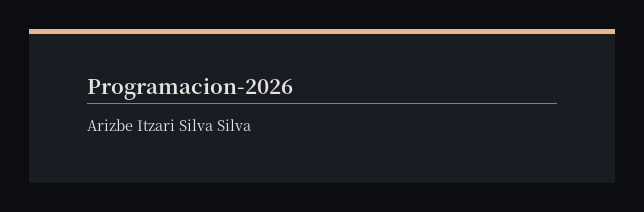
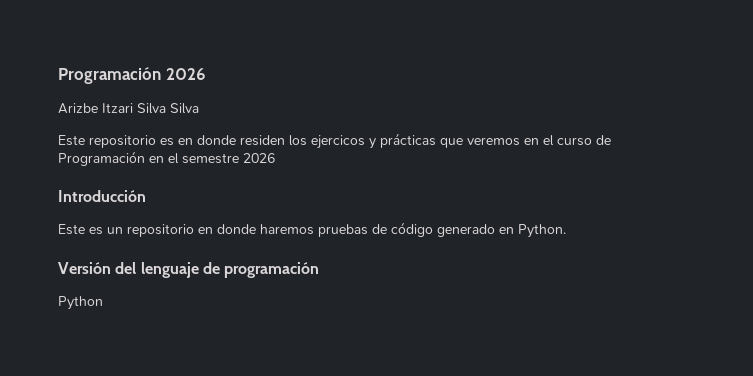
[87,78,293,100] Programacion-2026 -> [58,67,206,84] Programación 2026
(251, 125) none -> [58,133,611,149] [58,151,275,166] [58,190,146,202] [58,222,566,238] [58,262,320,278] [58,296,103,310] // Este repositorio es en donde residen los ejercicos y prácticas que veremos en el curso de Programación en el semestre 2026 // Introducción // Este es un repositorio en donde haremos pruebas de código generado en Python. // Versión del lenguaje de programación // Python

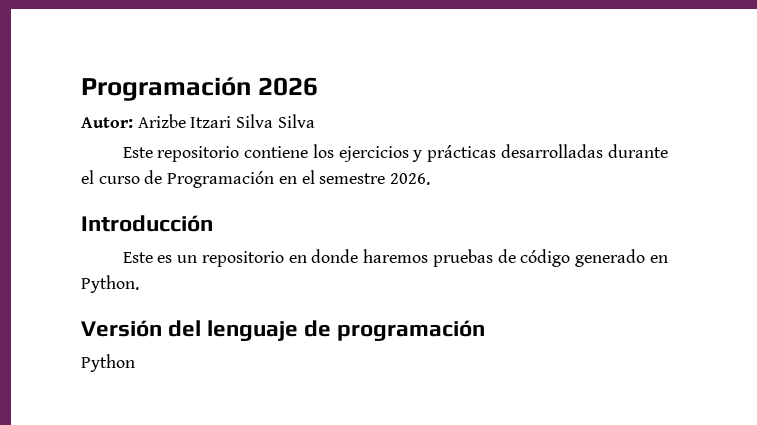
(206, 74) none -> [81,117,133,128] Autor:
[160,133,539,149] es en donde residen los ejercicos y prácticas que veremos en -> [244,144,668,162] contiene los ejercicios y prácticas desarrolladas durante
[243,153,275,163] 2026 -> [390,173,431,185] 2026.

